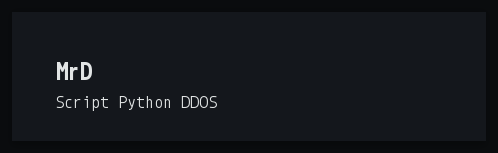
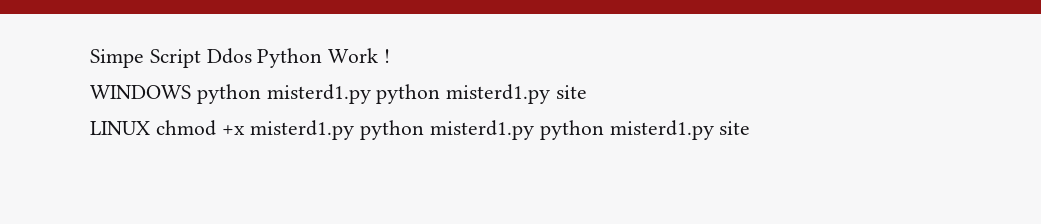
[55,62,92,80] [55,96,217,111] MrD // Script Python DDOS -> [90,48,391,68] [90,84,588,104] [90,120,751,140] Simpe Script Ddos Python Work ! // WINDOWS python misterd1.py python misterd1.py site // LINUX chmod +x misterd1.py python misterd1.py python misterd1.py site

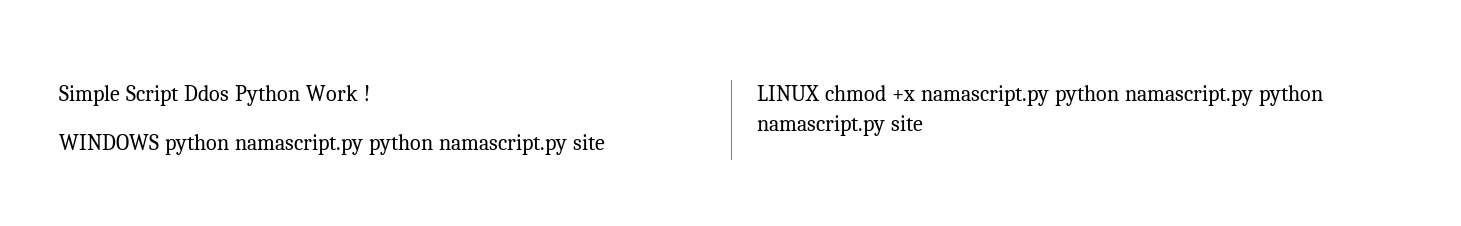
[90,49,144,68] Simpe -> [59,85,120,106] Simple
[266,84,551,104] misterd1.py python misterd1.py -> [234,134,567,155] namascript.py python namascript.py
[250,120,714,140] misterd1.py python misterd1.py python misterd1.py -> [920,85,1323,106] [757,115,885,136] namascript.py python namascript.py python namascript.py

